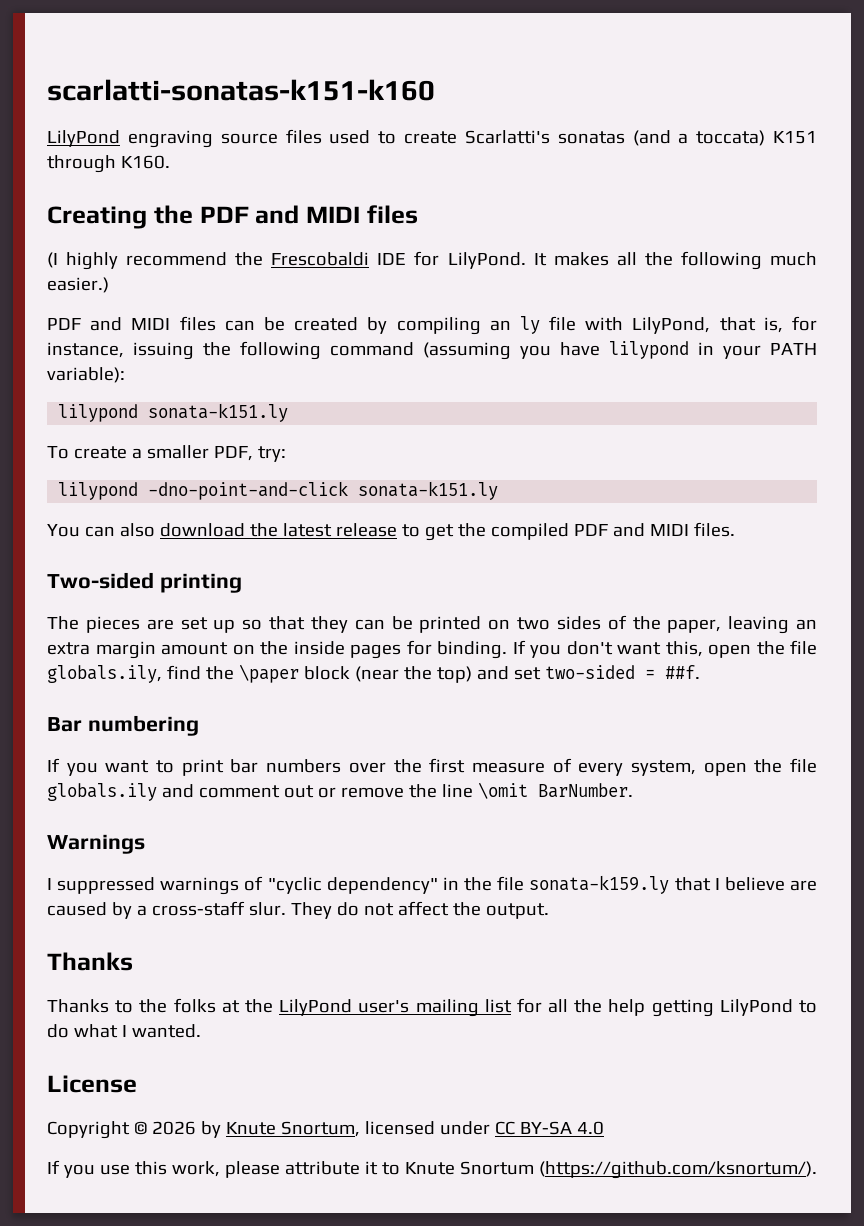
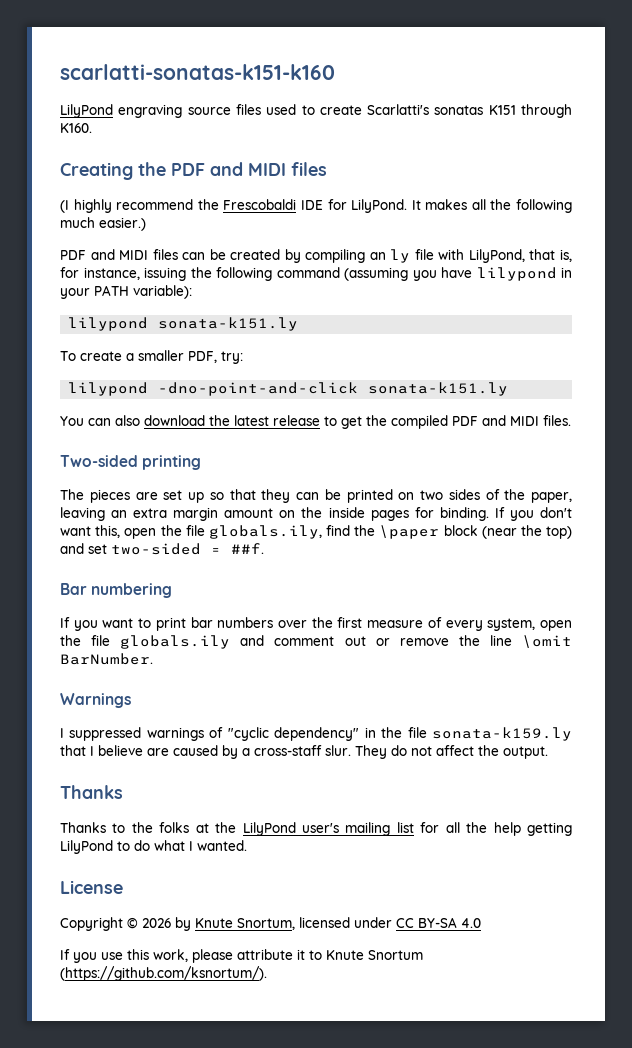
[632,130,766,146] (and a toccata) -> (484, 110) none

